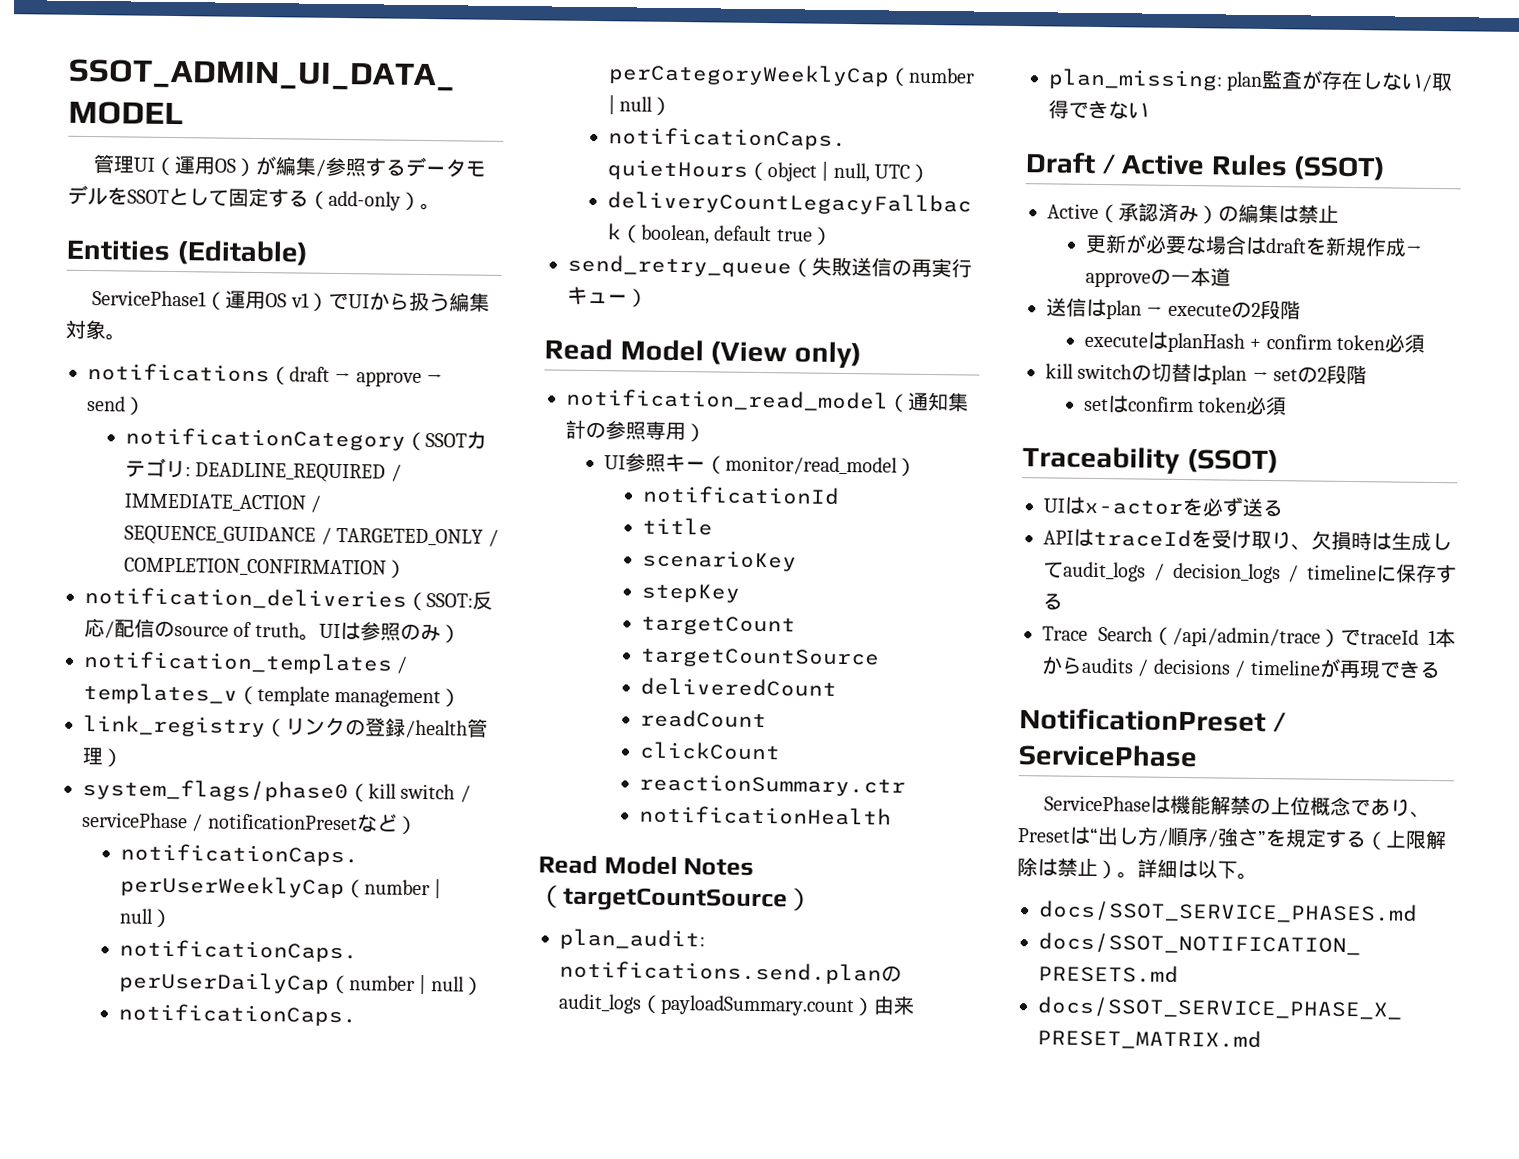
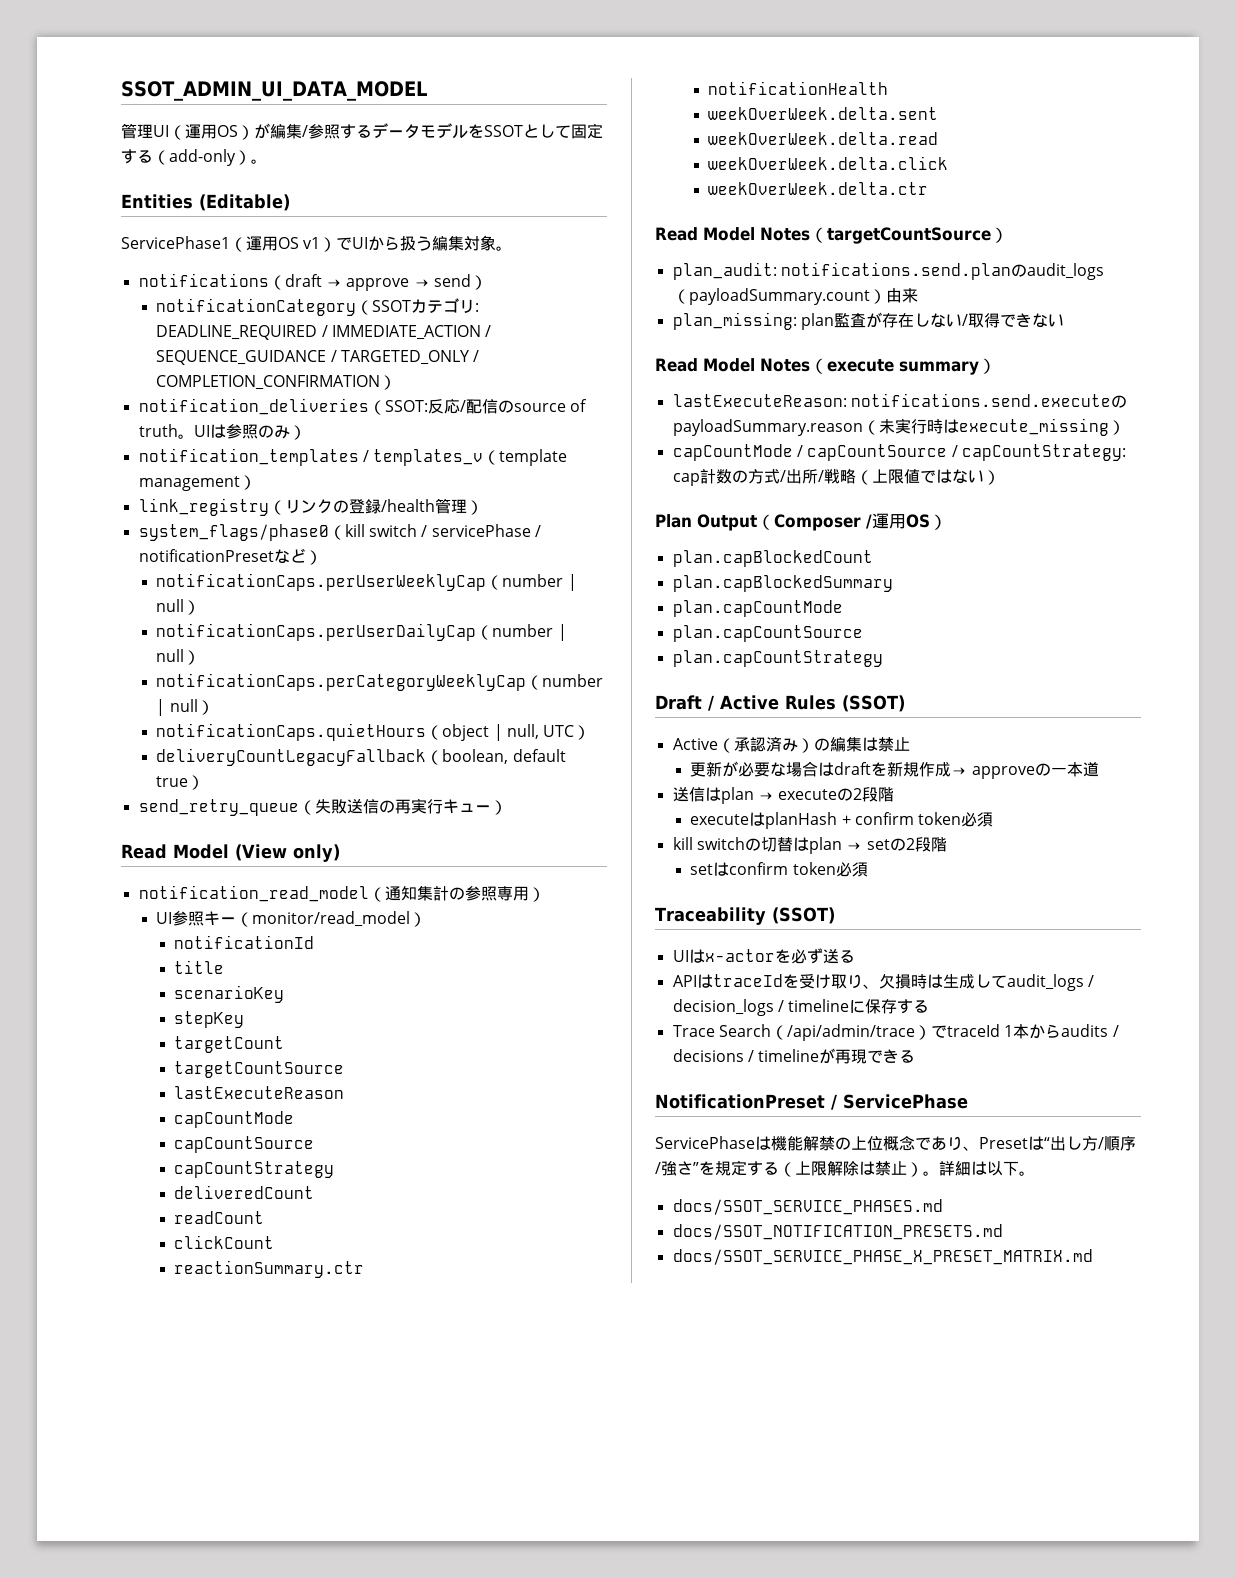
(881, 658) none -> [174,1086,345,1099] [174,1111,295,1128] [174,1136,315,1153] [174,1161,335,1178] // lastExecuteReason // capCountMode // capCountSource // capCountStrategy
(893, 815) none -> [708,107,939,120] [708,132,939,145] [708,156,949,170] [708,182,929,195] // weekOverWeek.delta.sent // weekOverWeek.delta.read // weekOverWeek.delta.click // weekOverWeek.delta.ctr
(1149, 110) none -> [655,358,996,375] [672,393,1127,408] [672,418,1125,436] [672,444,1126,461] [672,469,1000,486] [655,513,947,531] [672,550,873,567] [672,575,893,592] [672,600,843,617] [672,625,863,642] [672,650,883,667] // Read Model Notes（execute summary） // lastExecuteReason: notifications.send.executeのpayloadSummary.reason（未実行時はexecute_missing） // capCountMode / capCountSource / capCountStrategy: cap計数の方式/出所/戦略（上限値ではない） // Plan Output（Composer /運用OS） // plan.capBlockedCount // plan.capBlockedSummary // plan.capCountMode // plan.capCountSource // plan.capCountStrategy

